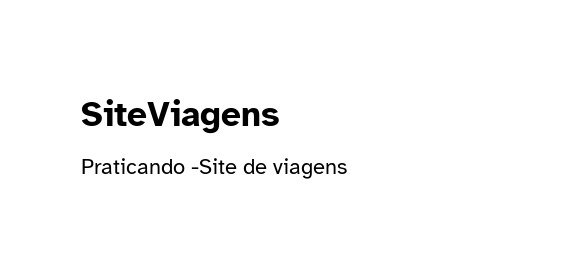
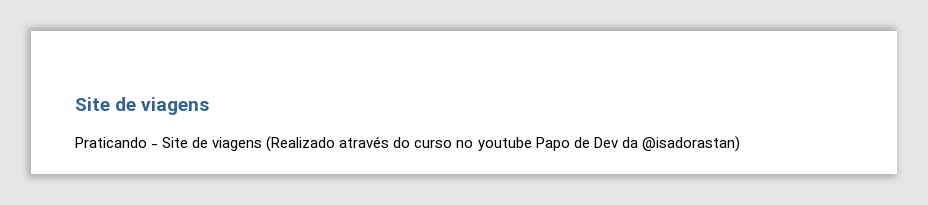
[81,99,280,134] [81,158,347,179] SiteViagens // Praticando -Site de viagens -> [75,97,210,115] [75,136,740,152] Site de viagens // Praticando - Site de viagens (Realizado através do curso no youtube Papo de Dev da @isadorastan)

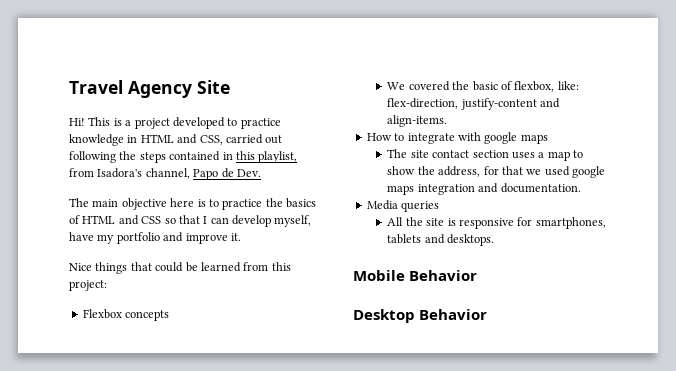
[75,97,210,115] [75,136,740,152] Site de viagens // Praticando - Site de viagens (Realizado através do curso no youtube Papo de Dev da @isadorastan) -> [69,80,230,98] [69,117,281,129] [69,134,283,146] [69,151,298,163] [69,168,261,180] [69,198,316,210] [69,215,312,227] [69,232,241,244] [69,262,291,274] [69,280,107,291] [82,309,170,321] [387,81,579,92] [387,98,561,110] [387,115,448,127] [366,132,548,144] [387,149,584,161] [387,166,606,178] [387,183,581,195] [366,200,440,212] [387,217,606,229] [387,234,495,246] [353,270,478,281] [353,309,488,323] Travel Agency Site // Hi! This is a project developed to practice knowledge in HTML and CSS, carried out following the steps contained in this playlist, from Isadora's channel, Papo de Dev. // The main objective here is to practice the basics of HTML and CSS so that I can develop myself, have my portfolio and improve it. // Nice things that could be learned from this project: // Flexbox concepts // We covered the basic of flexbox, like: flex-direction, justify-content and align-items. // How to integrate with google maps // The site contact section uses a map to show the address, for that we used google maps integration and documentation. // Media queries // All the site is responsive for smartphones, tablets and desktops. // Mobile Behavior // Desktop Behavior

